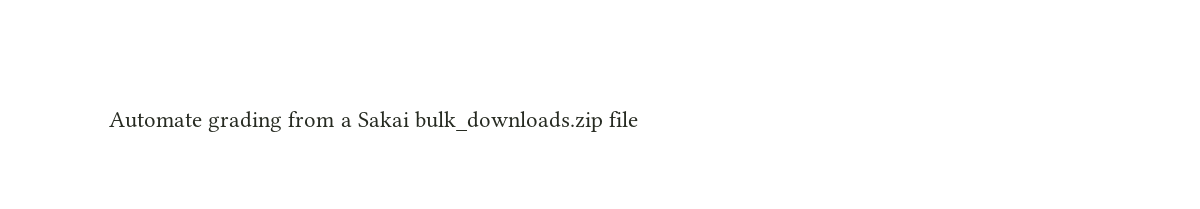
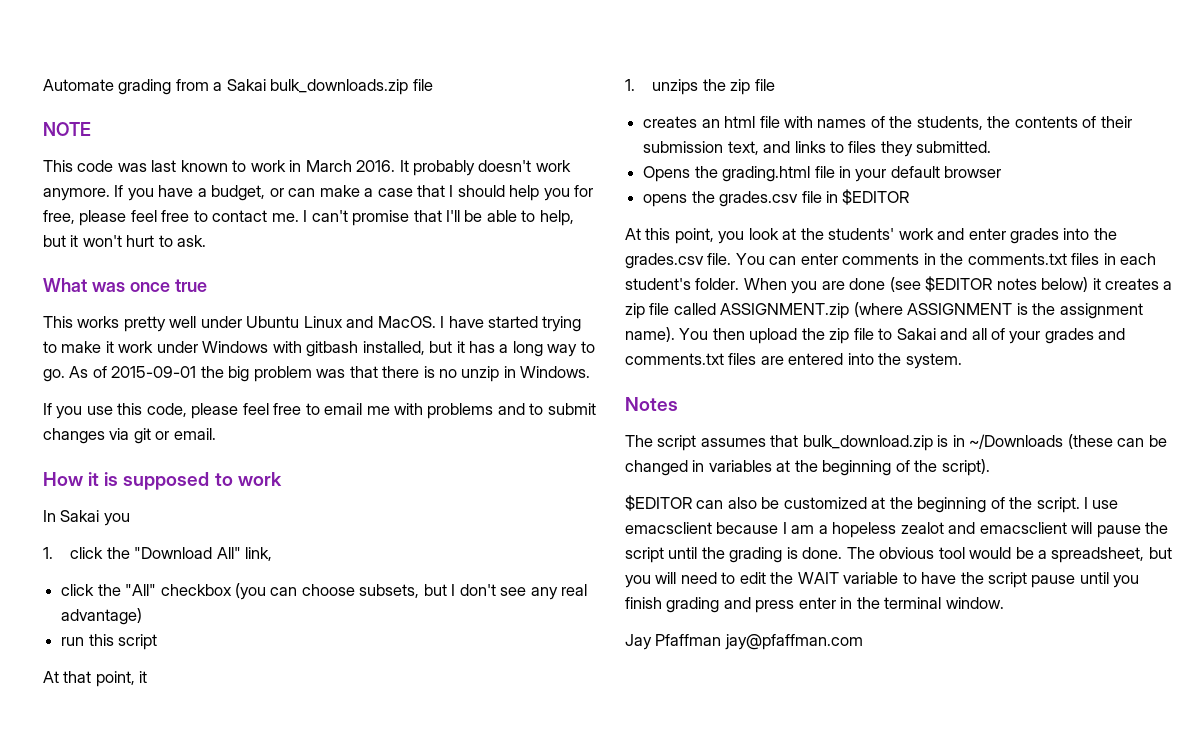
(639, 119) none -> [43,122,91,136] [43,160,571,176] [43,185,594,201] [43,210,574,226] [43,235,207,247] [43,278,207,292] [43,316,582,332] [43,341,595,357] [43,366,591,382] [43,403,596,419] [43,428,216,444] [43,472,282,490] [43,510,130,526] [43,547,272,561] [61,583,588,600] [61,608,143,625] [61,634,158,650] [43,671,148,687] [625,79,775,95] [643,116,1132,130] [643,141,992,157] [643,166,1002,182] [643,189,910,207] [625,228,1117,244] [625,253,1157,269] [625,276,1173,294] [625,302,1143,319] [625,327,1126,344] [625,353,962,369] [625,397,678,411] [625,434,1167,451] [625,459,990,476] [625,495,1119,513] [625,522,1169,538] [625,547,1172,563] [625,572,1140,588] [625,597,1004,613] [625,634,863,650] // NOTE // This code was last known to work in March 2016. It probably doesn't work anymore. If you have a budget, or can make a case that I should help you for free, please feel free to contact me. I can't promise that I'll be able to help, but it won't hurt to ask. // What was once true // This works pretty well under Ubuntu Linux and MacOS. I have started trying to make it work under Windows with gitbash installed, but it has a long way to go. As of 2015-09-01 the big problem was that there is no unzip in Windows. // If you use this code, please feel free to email me with problems and to submit changes via git or email. // How it is supposed to work // In Sakai you // 1. click the "Download All" link, // click the "All" checkbox (you can choose subsets, but I don't see any real advantage) // run this script // At that point, it // 1. unzips the zip file // creates an html file with names of the students, the contents of their submission text, and links to files they submitted. // Opens the grading.html file in your default browser // opens the grades.csv file in $EDITOR // At this point, you look at the students' work and enter grades into the grades.csv file. You can enter comments in the comments.txt files in each student's folder. When you are done (see $EDITOR notes below) it creates a zip file called ASSIGNMENT.zip (where ASSIGNMENT is the assignment name). You then upload the zip file to Sakai and all of your grades and comments.txt files are entered into the system. // Notes // The script assumes that bulk_download.zip is in ~/Downloads (these can be changed in variables at the beginning of the script). // $EDITOR can also be customized at the beginning of the script. I use emacsclient because I am a hopeless zealot and emacsclient will pause the script until the grading is done. The obvious tool would be a spreadsheet, but you will need to edit the WAIT variable to have the script pause until you finish grading and press enter in the terminal window. // Jay Pfaffman jay@pfaffman.com

